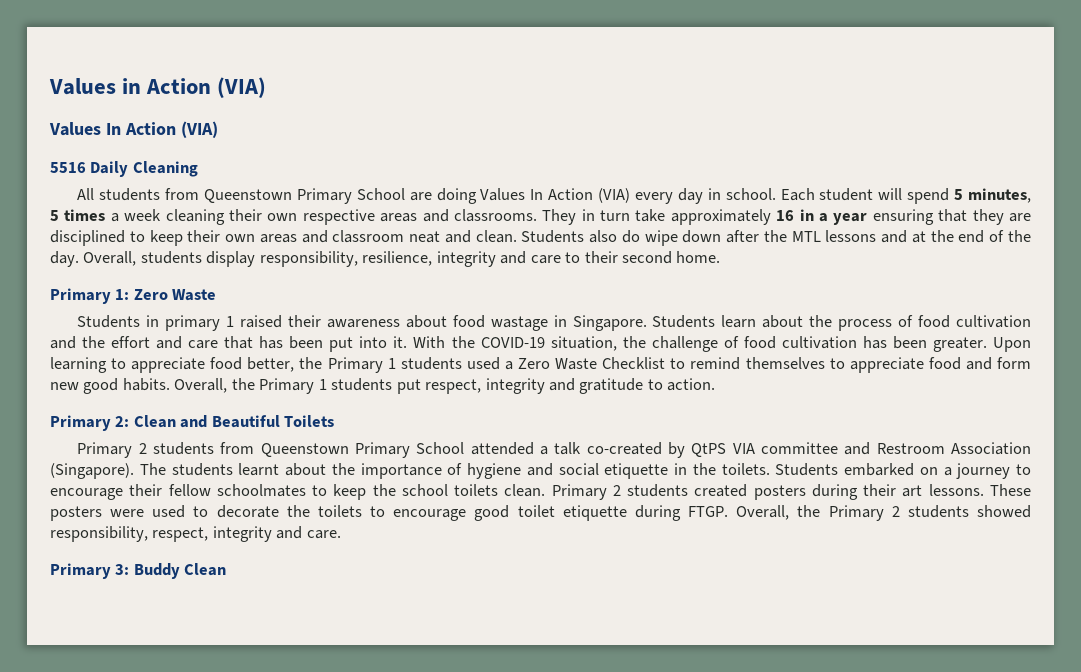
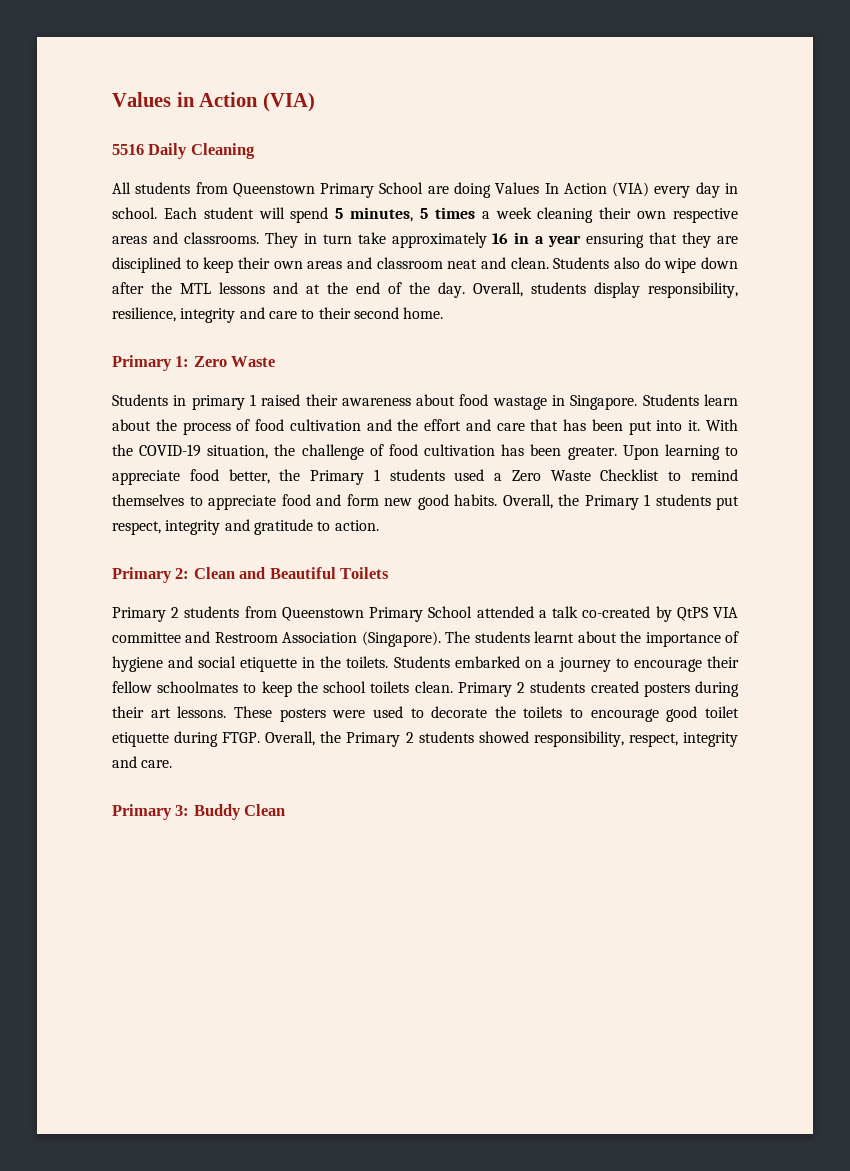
[49,121,218,138] // Values In Action (VIA) -> (315, 102) none

